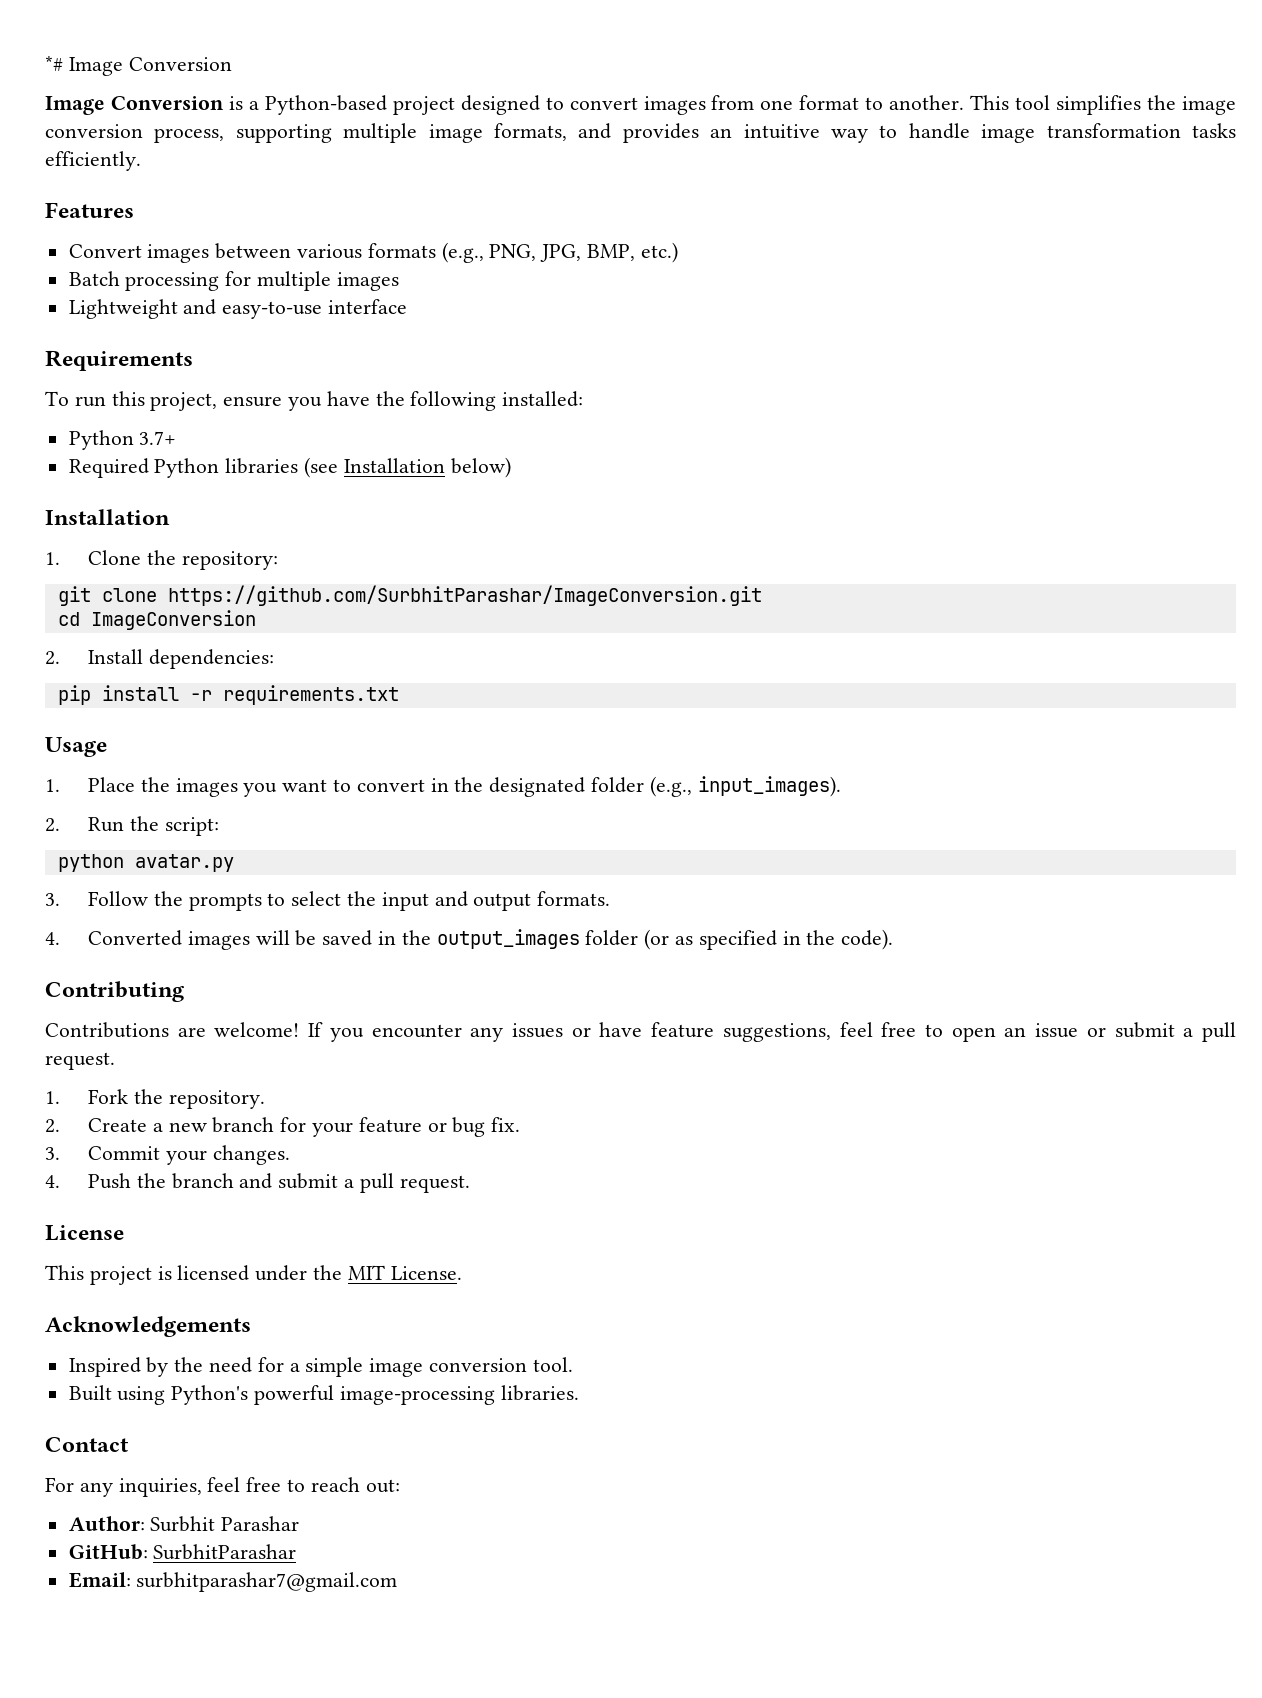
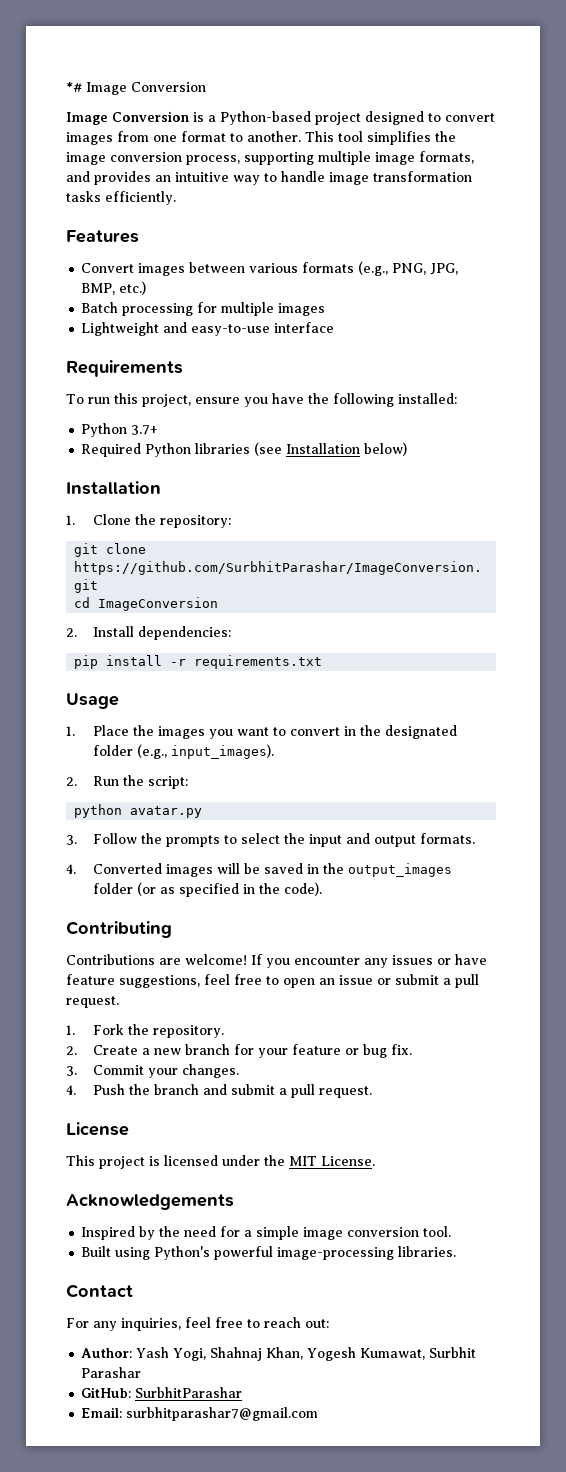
(145, 1523) none -> [136,1347,426,1361] Yash Yogi, Shahnaj Khan, Yogesh Kumawat,

